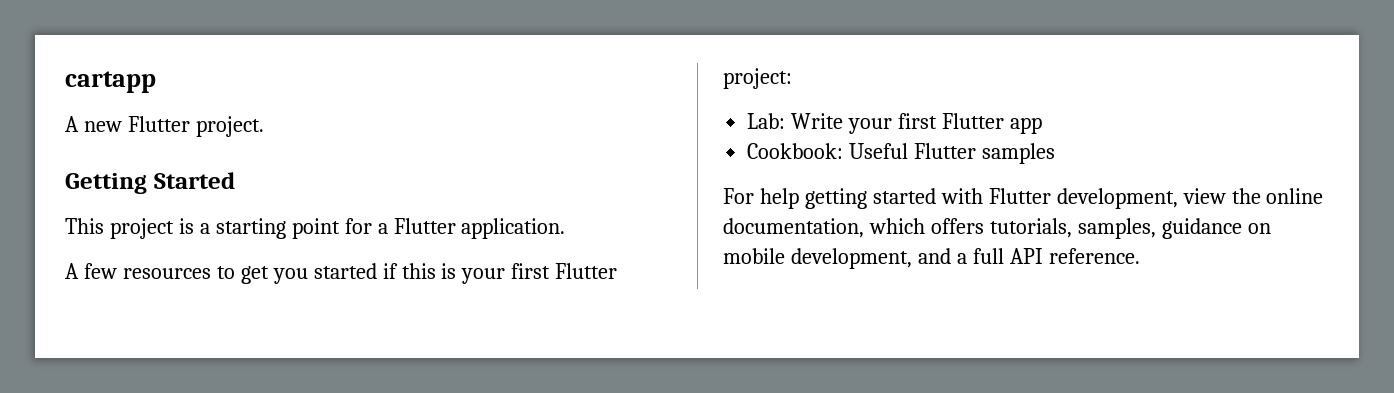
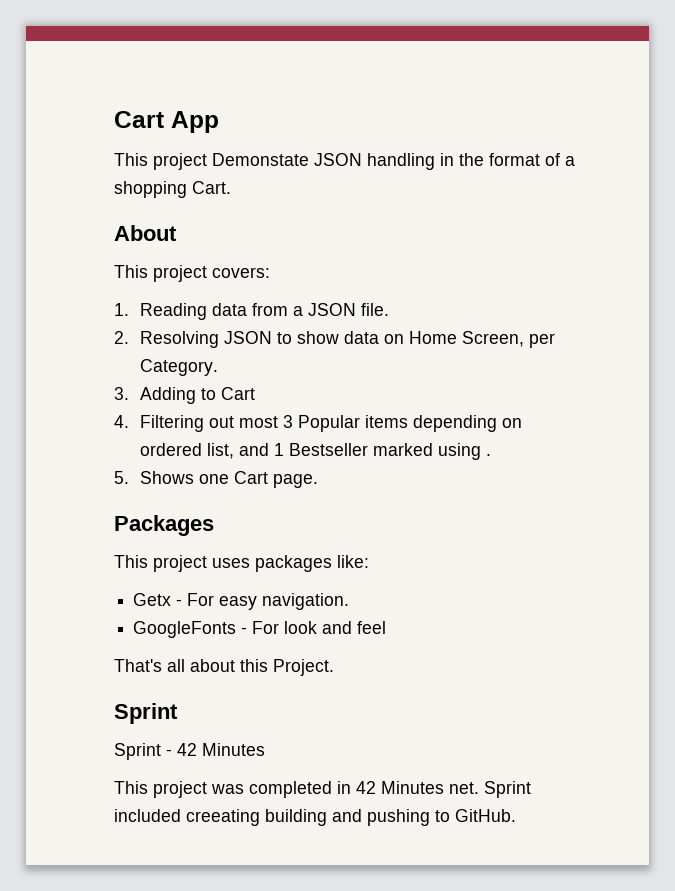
[65,71,156,93] [65,116,264,137] [65,172,235,194] [65,218,566,239] [65,263,618,284] [723,68,792,89] [747,113,1042,134] [747,143,1056,164] [723,188,1324,209] [723,218,1271,239] [723,248,1140,269] cartapp // A new Flutter project. // Getting Started // This project is a starting point for a Flutter application. // A few resources to get you started if this is your first Flutter project: // Lab: Write your first Flutter app // Cookbook: Useful Flutter samples // For help getting started with Flutter development, view the online documentation, which offers tutorials, samples, guidance on mobile development, and a full API reference. -> [114,111,219,133] [114,153,575,170] [114,181,231,198] [114,225,177,241] [114,265,270,282] [114,303,389,320] [114,331,555,348] [139,359,218,376] [114,387,255,404] [114,415,522,432] [139,443,491,460] [114,471,318,488] [114,515,214,536] [114,555,369,572] [133,593,350,610] [133,621,387,638] [114,659,334,676] [114,703,178,724] [114,743,265,760] [114,781,531,798] [114,809,516,826] Cart App // This project Demonstate JSON handling in the format of a shopping Cart. // About // This project covers: // 1. Reading data from a JSON file. // 2. Resolving JSON to show data on Home Screen, per Category. // 3. Adding to Cart // 4. Filtering out most 3 Popular items depending on ordered list, and 1 Bestseller marked using . // 5. Shows one Cart page. // Packages // This project uses packages like: // Getx - For easy navigation. // GoogleFonts - For look and feel // That's all about this Project. // Sprint // Sprint - 42 Minutes // This project was completed in 42 Minutes net. Sprint included creeating building and pushing to GitHub.

